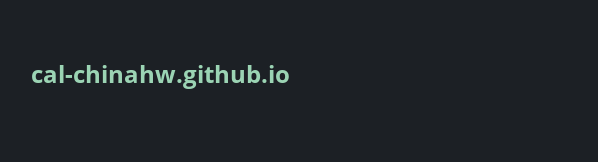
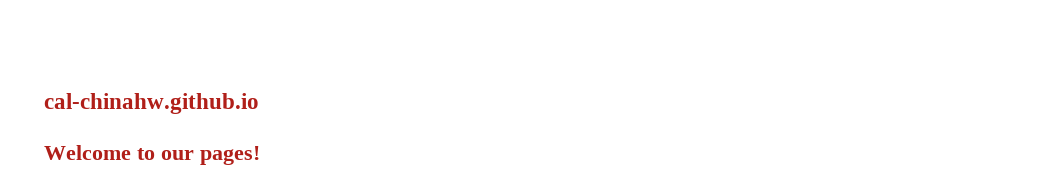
(290, 77) none -> [44,145,260,165] // Welcome to our pages!

